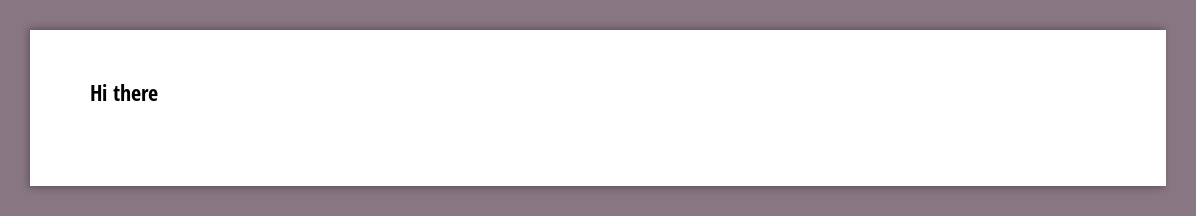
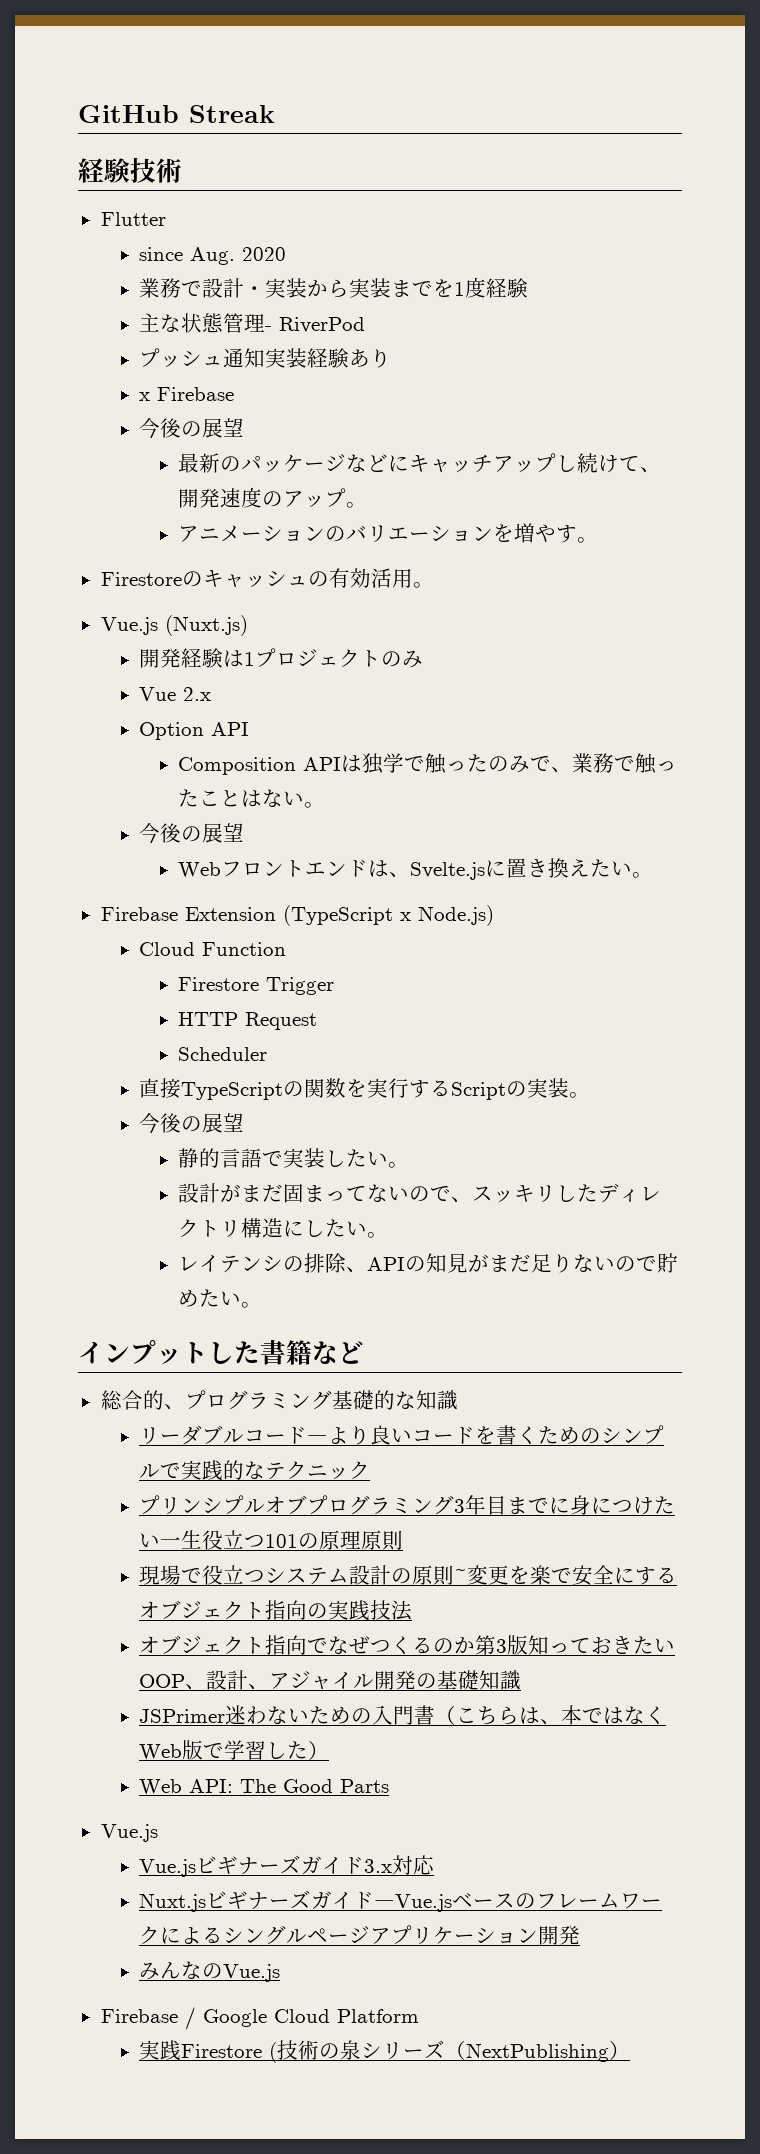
[90,84,158,101] Hi there -> [78,105,275,123] [78,157,182,183] [100,212,166,226] [139,247,287,265] [139,277,529,298] [139,313,366,333] [139,348,392,368] [139,387,235,401] [139,418,245,439] [178,453,662,473] [178,487,368,508] [178,523,599,543] [100,568,434,588] [100,615,248,636] [139,648,424,668] [139,687,212,701] [139,722,250,740] [178,753,678,775] [178,789,326,808] [139,823,245,844] [178,858,654,880] [100,905,494,926] [139,942,287,956] [178,977,335,995] [178,1012,318,1030] [178,1047,268,1061] [139,1078,591,1100] [139,1113,245,1134] [178,1148,410,1168] [178,1183,662,1203] [178,1218,389,1238] [178,1253,679,1273] [178,1289,263,1308] [78,1340,364,1365] [100,1390,458,1410] [139,1425,665,1445] [139,1460,371,1481] [139,1495,676,1515] [139,1530,404,1551] [139,1565,678,1586] [139,1600,413,1621] [139,1635,676,1655] [139,1670,522,1690] [139,1705,667,1725] [139,1740,330,1760] [139,1779,390,1795] [100,1824,158,1842] [139,1855,436,1877] [139,1890,663,1912] [139,1925,581,1945] [139,1961,281,1982] [100,2007,419,2030] [139,2040,631,2063] GitHub Streak // 経験技術 // Flutter // since Aug. 2020 // 業務で設計・実装から実装までを1度経験 // 主な状態管理- RiverPod // プッシュ通知実装経験あり // x Firebase // 今後の展望 // 最新のパッケージなどにキャッチアップし続けて、開発速度のアップ。 // アニメーションのバリエーションを増やす。 // Firestoreのキャッシュの有効活用。 // Vue.js (Nuxt.js) // 開発経験は1プロジェクトのみ // Vue 2.x // Option API // Composition APIは独学で触ったのみで、業務で触ったことはない。 // 今後の展望 // Webフロントエンドは、Svelte.jsに置き換えたい。 // Firebase Extension (TypeScript x Node.js) // Cloud Function // Firestore Trigger // HTTP Request // Scheduler // 直接TypeScriptの関数を実行するScriptの実装。 // 今後の展望 // 静的言語で実装したい。 // 設計がまだ固まってないので、スッキリしたディレクトリ構造にしたい。 // レイテンシの排除、APIの知見がまだ足りないので貯めたい。 // インプットした書籍など // 総合的、プログラミング基礎的な知識 // リーダブルコード―より良いコードを書くためのシンプルで実践的なテクニック // プリンシプルオブプログラミング3年目までに身につけたい一生役立つ101の原理原則 // 現場で役立つシステム設計の原則~変更を楽で安全にするオブジェクト指向の実践技法 // オブジェクト指向でなぜつくるのか第3版知っておきたいOOP、設計、アジャイル開発の基礎知識 // JSPrimer迷わないための入門書（こちらは、本ではなくWeb版で学習した） // Web API: The Good Parts // Vue.js // Vue.jsビギナーズガイド3.x対応 // Nuxt.jsビギナーズガイド―Vue.jsベースのフレームワークによるシングルページアプリケーション開発 // みんなのVue.js // Firebase / Google Cloud Platform // 実践Firestore (技術の泉シリーズ（NextPublishing）

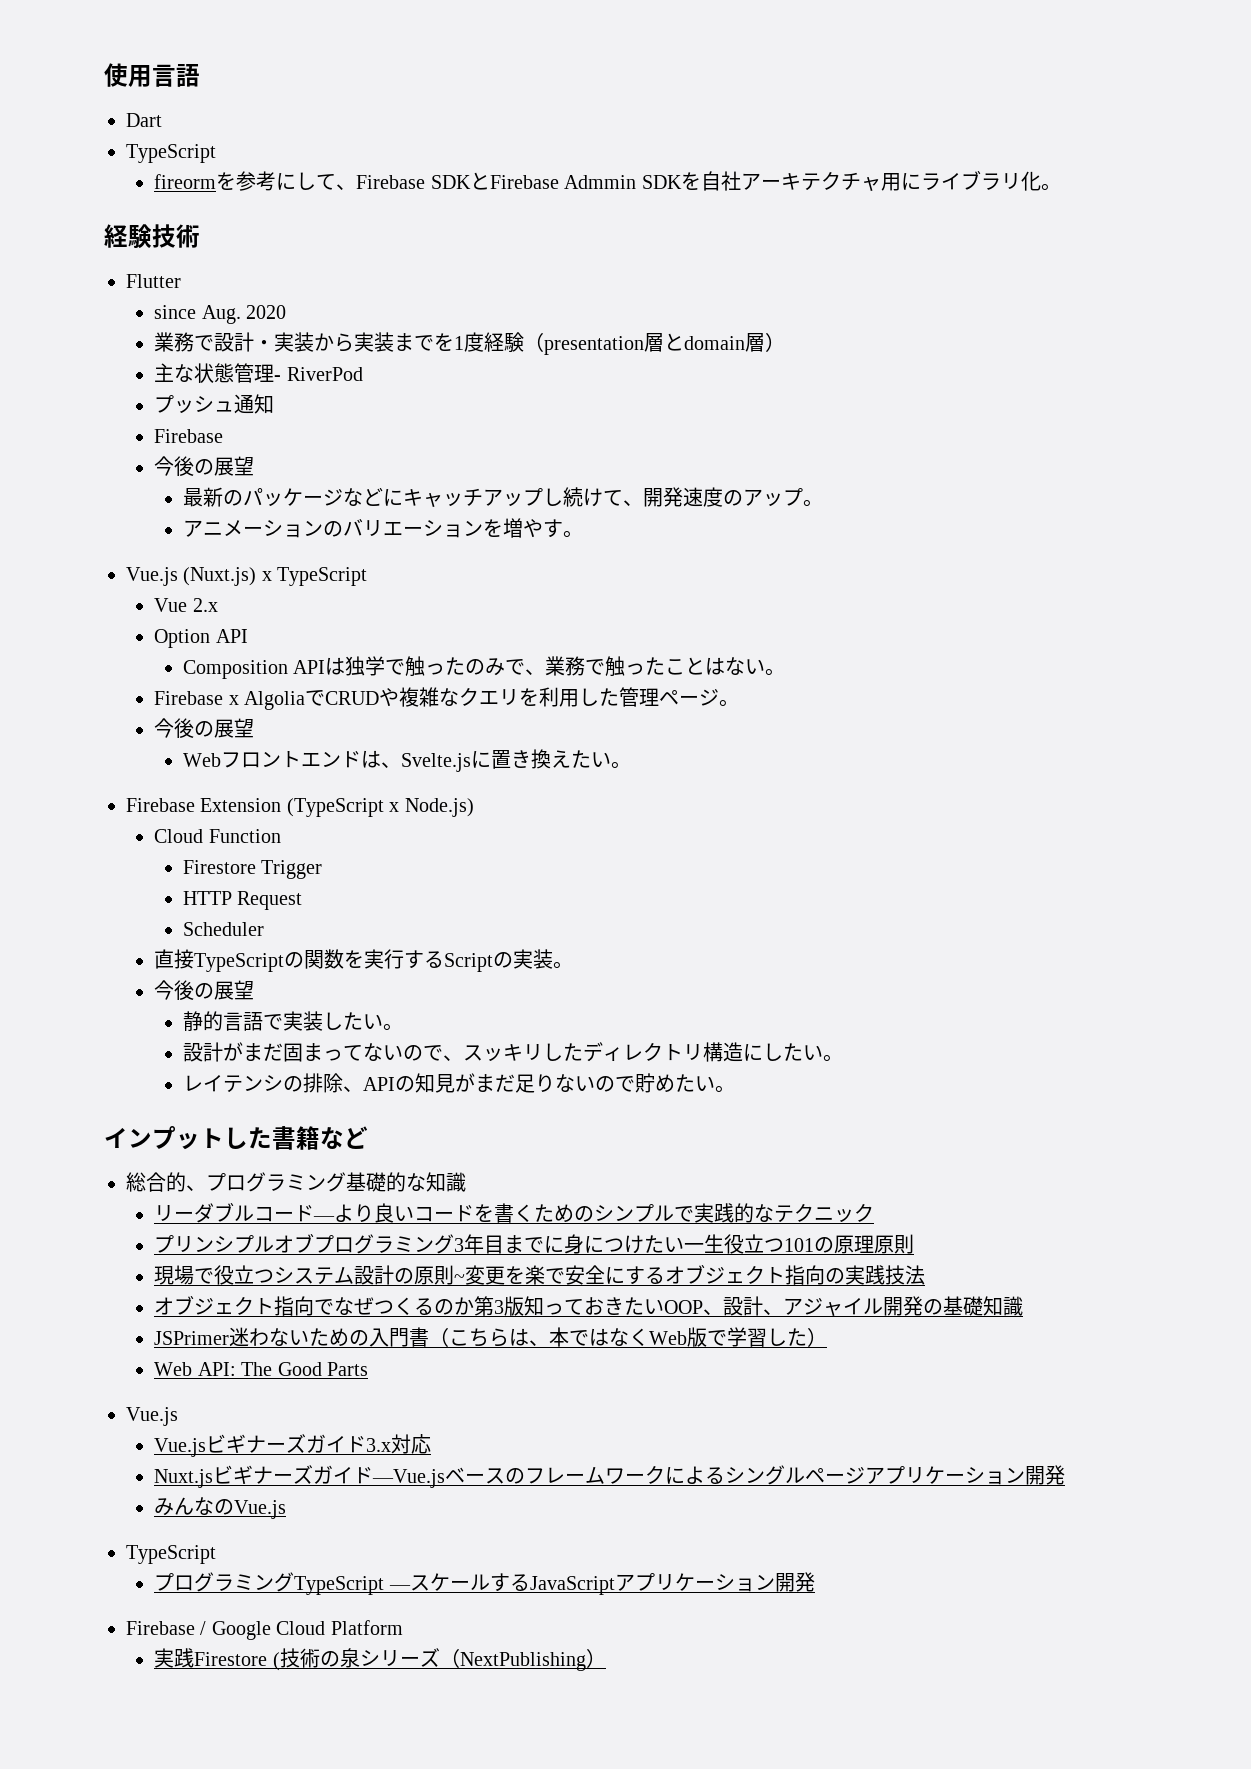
[78,105,275,123] GitHub Streak -> [104,63,200,87] [126,113,162,127] [126,144,216,163] [154,170,1061,191] 使用言語 // Dart // TypeScript // fireormを参考にして、Firebase SDKとFirebase Admmin SDKを自社アーキテクチャ用にライブラリ化。
(529, 288) none -> [524,332,786,355] （presentation層とdomain層）
[265,348,392,368] [139,392,151,401] 実装経験あり // x -> (275, 404) //
[100,568,434,588] [100,615,248,636] [139,648,424,668] Firestoreのキャッシュの有効活用。 // Vue.js (Nuxt.js) // 開発経験は1プロジェクトのみ -> [126,567,368,586] Vue.js (Nuxt.js) x TypeScript
(326, 805) none -> [154,687,740,710] // Firebase x AlgoliaでCRUDや複雑なクエリを利用した管理ページ。
(281, 1973) none -> [126,1545,216,1564] [154,1572,815,1595] // TypeScript // プログラミングTypeScript ―スケールするJavaScriptアプリケーション開発

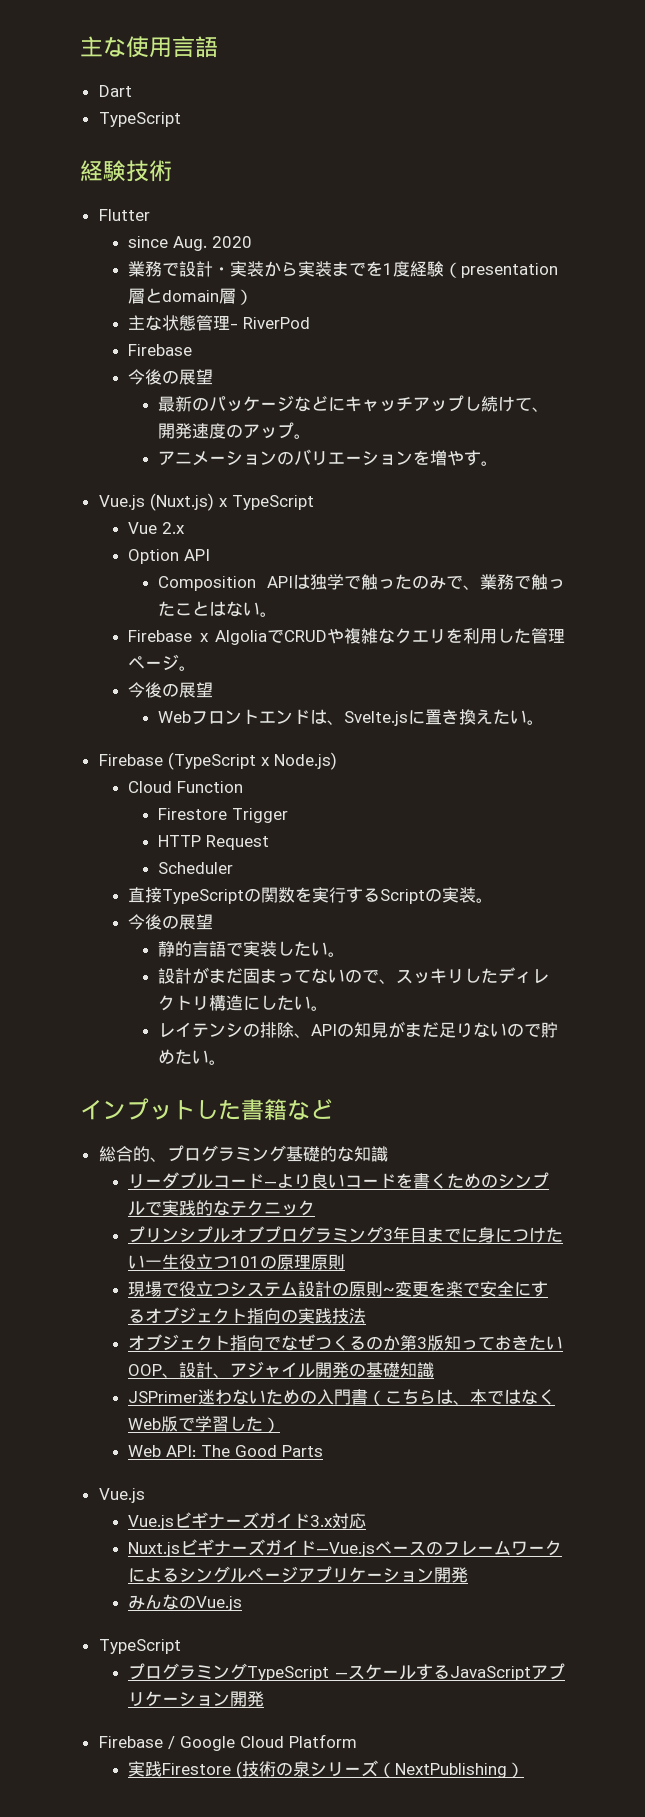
(104, 75) none -> [80,36,126,57] 主な
[154,170,1061,191] // fireormを参考にして、Firebase SDKとFirebase Admmin SDKを自社アーキテクチャ用にライブラリ化。 -> (181, 119) none
[154,394,275,414] // プッシュ通知 -> (311, 323) none
[200,798,282,812] Extension -> (163, 760) none

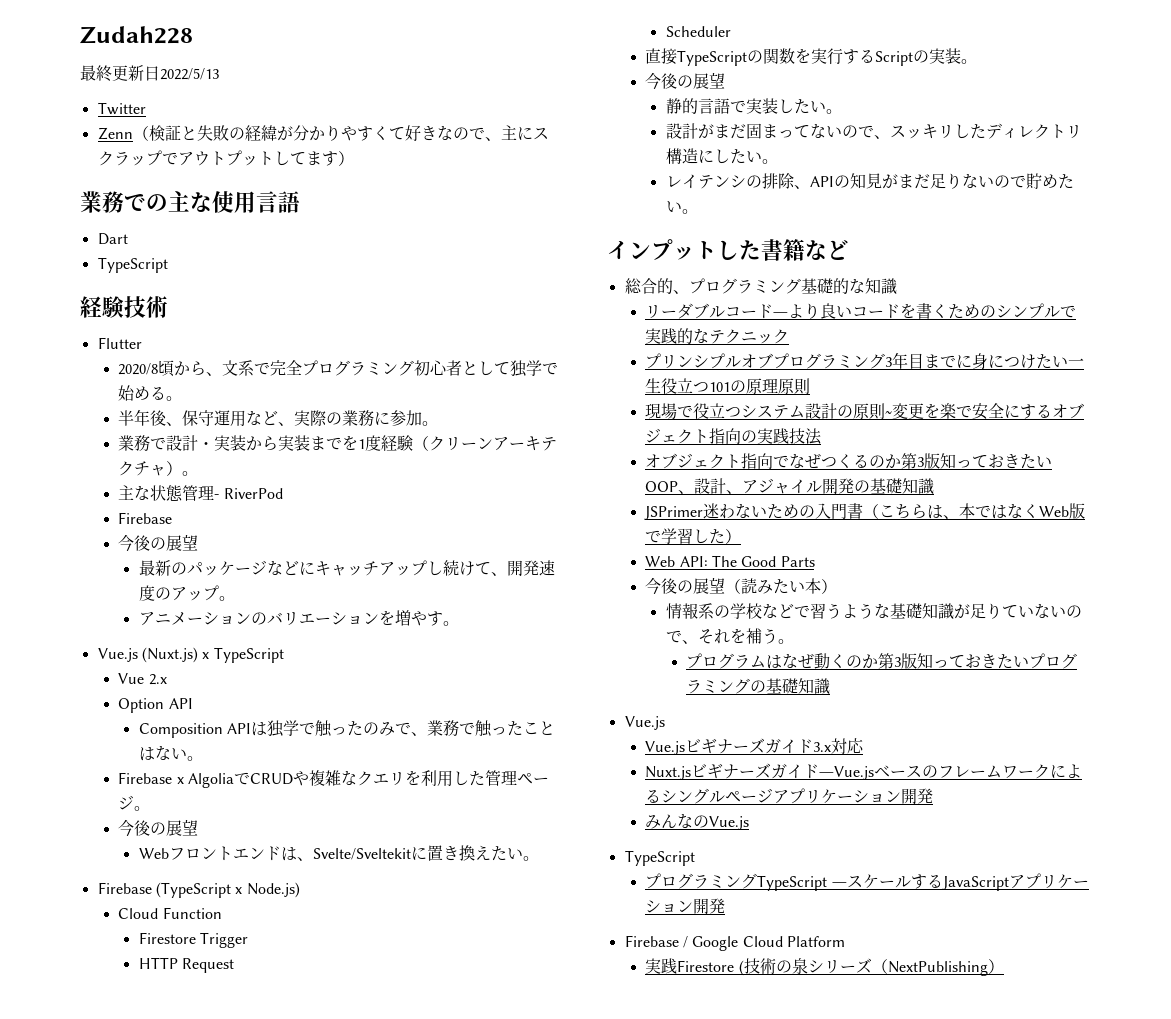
(80, 46) none -> [80,26,193,44] [80,65,219,82] [97,102,146,115] [97,125,549,141] [97,150,354,166] [80,191,168,213] Zudah228 // 最終更新日2022/5/13 // Twitter // Zenn（検証と失敗の経緯が分かりやすくて好きなので、主にスクラップでアウトプットしてます） // 業務での
[128,236,253,251] since Aug. 2020 -> [118,360,559,377] [118,385,183,401] [118,409,439,427] 2020/8頃から、文系で完全プログラミング初心者として独学で始める。 // 半年後、保守運用など、実際の業務に参加。
[461,263,559,278] [128,288,254,305] presentation層とdomain層） -> [429,436,558,451] [118,461,199,476] クリーンアーキテクチャ）。
[344,711,409,726] Svelte.js -> [312,848,411,860] Svelte/Sveltekit
(324, 1451) none -> [645,577,838,595] [665,603,1082,620] [665,628,794,644] [686,653,1078,669] [686,678,831,695] // 今後の展望（読みたい本） // 情報系の学校などで習うような基礎知識が足りていないので、それを補う。 // プログラムはなぜ動くのか第3版知っておきたいプログラミングの基礎知識

